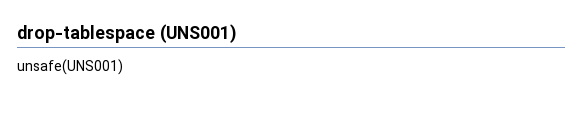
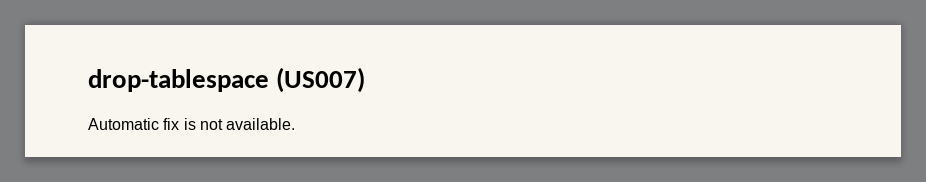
[159,24,237,43] [17,59,123,75] (UNS001) // unsafe(UNS001) -> [276,67,366,93] [88,118,296,130] (US007) // Automatic fix is not available.

